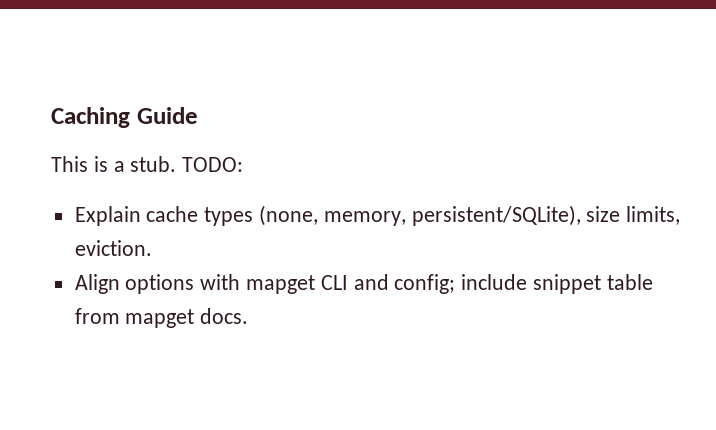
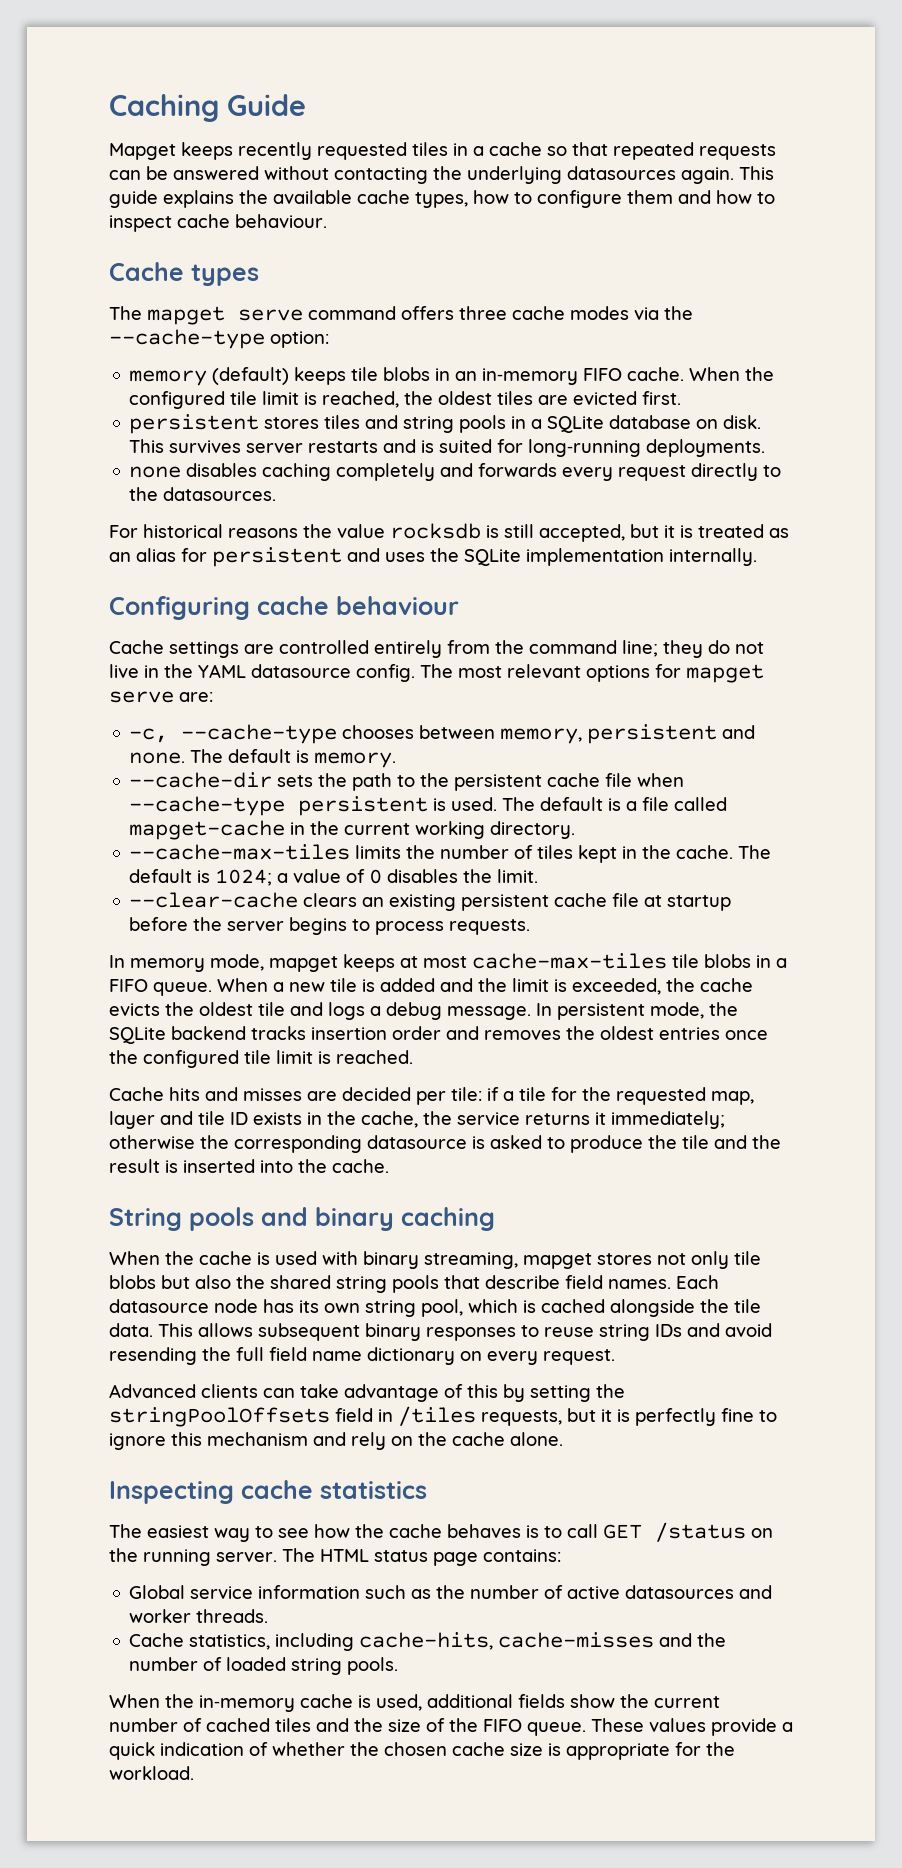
[51,156,244,172] [74,205,681,226] [74,240,152,256] [74,274,653,294] [74,308,249,328] This is a stub. TODO: // Explain cache types (none, memory, persistent/SQLite), size limits, eviction. // Align options with mapget CLI and config; include snippet table from mapget docs. -> [109,142,776,160] [109,166,774,184] [109,190,775,208] [109,214,327,232] [109,262,259,286] [109,306,693,325] [109,329,329,349] [129,367,775,386] [129,391,682,409] [129,414,762,434] [129,439,766,457] [129,463,782,481] [129,487,277,501] [109,523,789,542] [109,547,757,567] [109,596,459,620] [109,640,764,658] [109,664,764,683] [109,691,213,703] [129,724,756,744] [129,749,397,768] [129,772,685,791] [129,796,728,816] [129,820,576,840] [129,844,772,863] [129,869,539,886] [129,892,732,911] [129,917,531,935] [109,953,787,972] [109,978,753,996] [109,1002,738,1020] [109,1026,768,1044] [109,1050,413,1068] [109,1087,754,1105] [109,1111,725,1129] [109,1135,781,1153] [109,1159,389,1173] [109,1207,495,1231] [109,1251,761,1269] [109,1275,719,1293] [109,1299,761,1317] [109,1323,772,1341] [109,1347,615,1365] [109,1384,625,1402] [109,1406,777,1427] [109,1432,563,1450] [109,1480,427,1504] [109,1522,773,1542] [109,1548,561,1566] [129,1585,773,1599] [129,1609,269,1623] [129,1632,727,1651] [129,1657,399,1675] [109,1694,720,1712] [109,1718,793,1736] [109,1742,735,1760] [109,1766,194,1780] Mapget keeps recently requested tiles in a cache so that repeated requests can be answered without contacting the underlying datasources again. This guide explains the available cache types, how to configure them and how to inspect cache behaviour. // Cache types // The mapget serve command offers three cache modes via the --cache-type option: // memory (default) keeps tile blobs in an in‑memory FIFO cache. When the configured tile limit is reached, the oldest tiles are evicted first. // persistent stores tiles and string pools in a SQLite database on disk. This survives server restarts and is suited for long‑running deployments. // none disables caching completely and forwards every request directly to the datasources. // For historical reasons the value rocksdb is still accepted, but it is treated as an alias for persistent and uses the SQLite implementation internally. // Configuring cache behaviour // Cache settings are controlled entirely from the command line; they do not live in the YAML datasource config. The most relevant options for mapget serve are: // -c, --cache-type chooses between memory, persistent and none. The default is memory. // --cache-dir sets the path to the persistent cache file when --cache-type persistent is used. The default is a file called mapget-cache in the current working directory. // --cache-max-tiles limits the number of tiles kept in the cache. The default is 1024; a value of 0 disables the limit. // --clear-cache clears an existing persistent cache file at startup before the server begins to process requests. // In memory mode, mapget keeps at most cache-max-tiles tile blobs in a FIFO queue. When a new tile is added and the limit is exceeded, the cache evicts the oldest tile and logs a debug message. In persistent mode, the SQLite backend tracks insertion order and removes the oldest entries once the configured tile limit is reached. // Cache hits and misses are decided per tile: if a tile for the requested map, layer and tile ID exists in the cache, the service returns it immediately; otherwise the corresponding datasource is asked to produce the tile and the result is inserted into the cache. // String pools and binary caching // When the cache is used with binary streaming, mapget stores not only tile blobs but also the shared string pools that describe field names. Each datasource node has its own string pool, which is cached alongside the tile data. This allows subsequent binary responses to reuse string IDs and avoid resending the full field name dictionary on every request. // Advanced clients can take advantage of this by setting the stringPoolOffsets field in /tiles requests, but it is perfectly fine to ignore this mechanism and rely on the cache alone. // Inspecting cache statistics // The easiest way to see how the cache behaves is to call GET /status on the running server. The HTML status page contains: // Global service information such as the number of active datasources and worker threads. // Cache statistics, including cache-hits, cache-misses and the number of loaded string pools. // When the in‑memory cache is used, additional fields show the current number of cached tiles and the size of the FIFO queue. These values provide a quick indication of whether the chosen cache size is appropriate for the workload.

